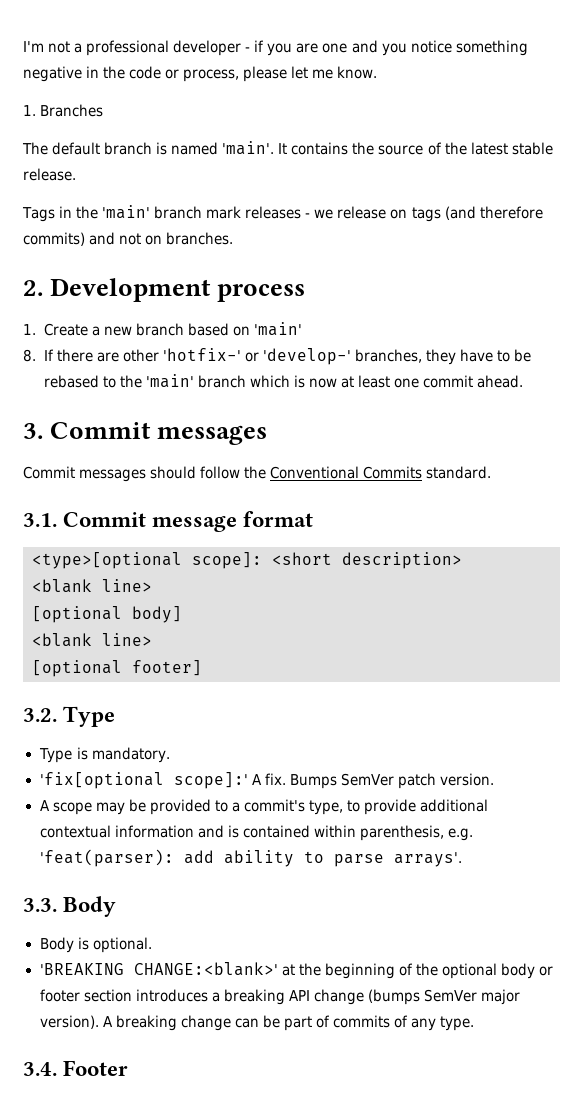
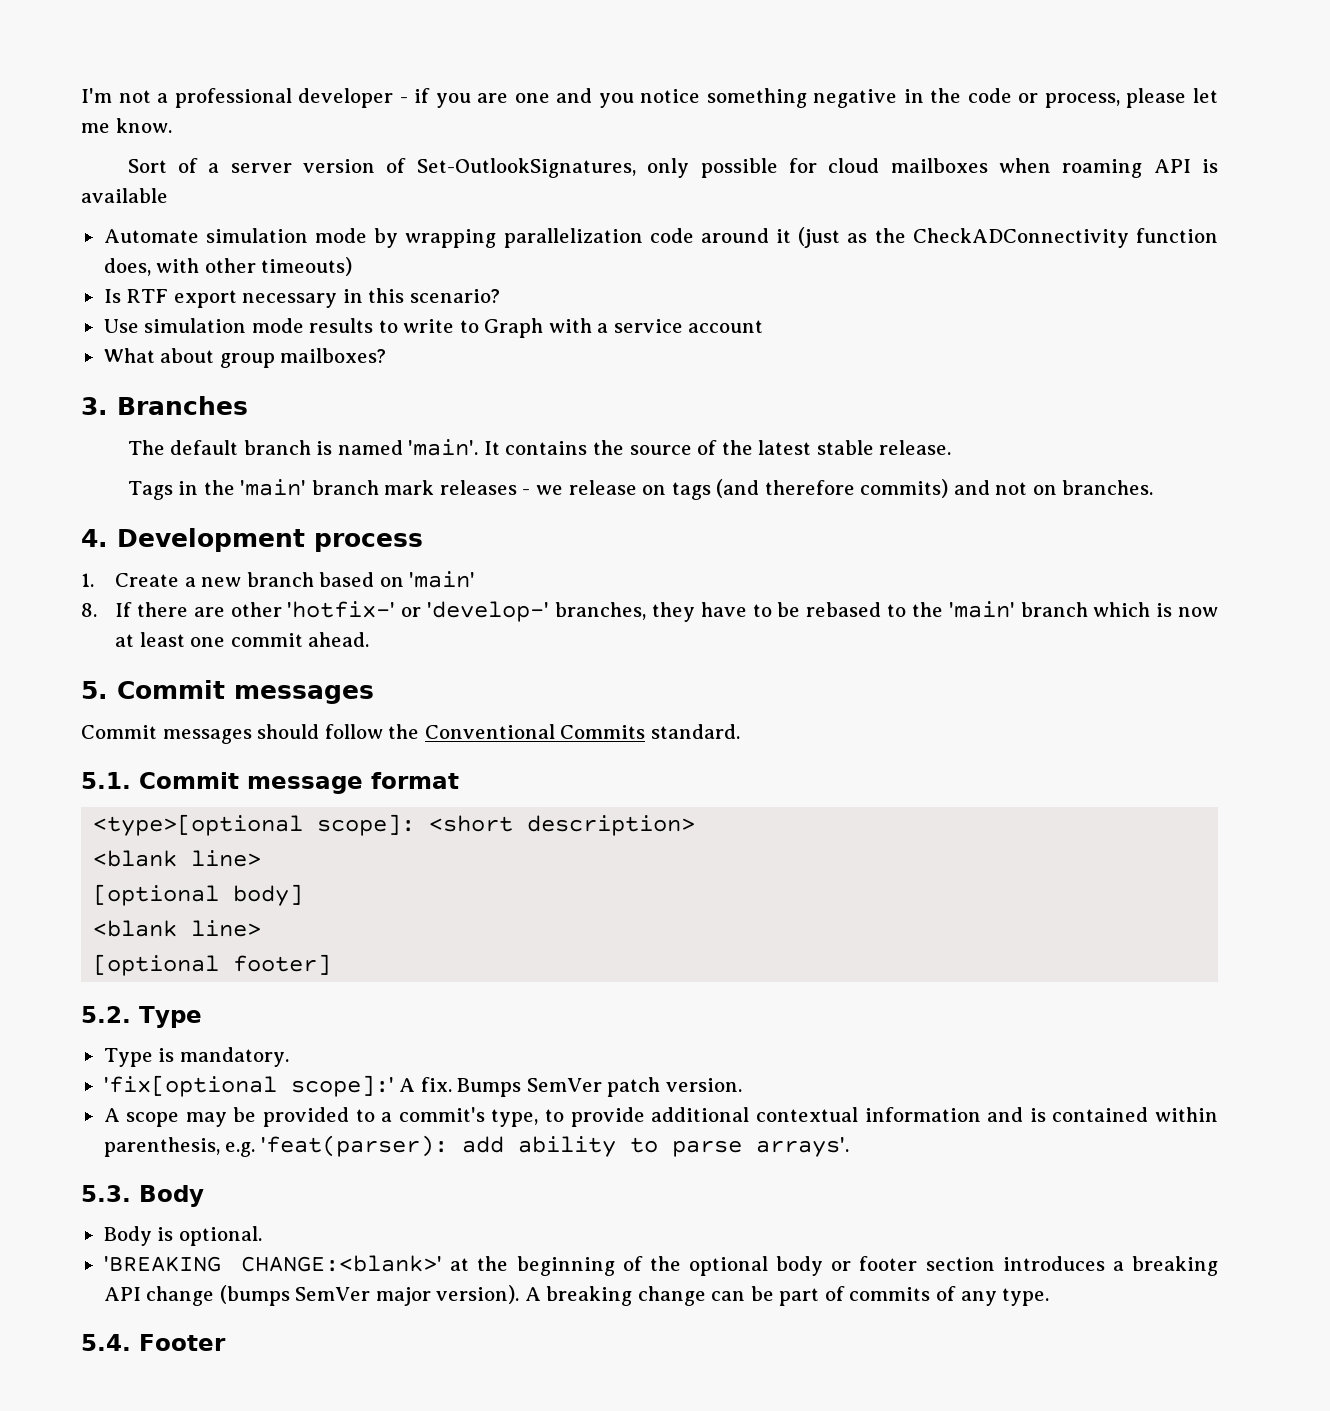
[23,105,36,116] 1. -> [127,158,1218,178] [81,188,168,203] [103,227,1218,248] [103,257,353,276] [103,288,500,308] [103,318,764,338] [103,348,387,368] [81,397,108,415] Sort of a server version of Set-OutlookSignatures, only possible for cloud mailboxes when roaming API is available // Automate simulation mode by wrapping parallelization code around it (just as the CheckADConnectivity function does, with other timeouts) // Is RTF export necessary in this scenario? // Use simulation mode results to write to Graph with a service account // What about group mailboxes? // 3.
[23,280,43,296] 2. -> [81,529,108,547] 4.
[23,423,43,439] 3. -> [81,681,108,699] 5.
[23,513,57,527] 3.1. -> [81,772,131,789] 5.1.
[23,708,57,722] 3.2. -> [81,1006,131,1023] 5.2.
[23,898,57,912] 3.3. -> [81,1185,131,1202] 5.3.
[23,1062,57,1076] 3.4. -> [81,1334,131,1351] 5.4.

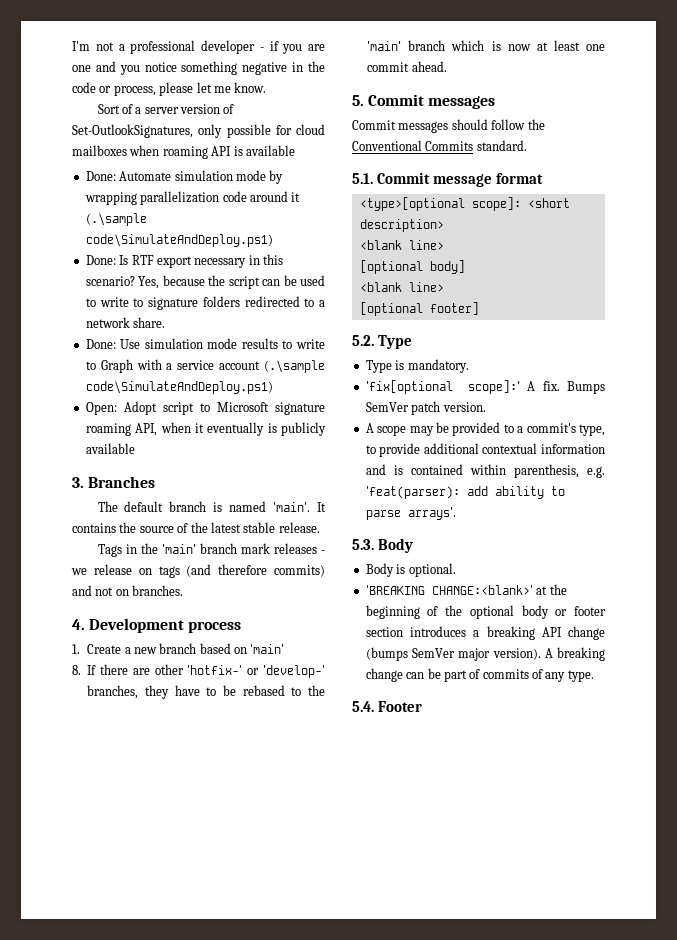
(168, 195) none -> [85,171,116,181] Done:
[798,227,1218,248] [103,257,353,276] (just as the CheckADConnectivity function does, with other timeouts) // -> [85,213,147,226] [85,234,273,247] [85,255,116,265] (.\sample code\SimulateAndDeploy.ps1) // Done:
(500, 296) // -> [138,275,325,289] [85,296,325,310] [85,317,166,328] [85,339,116,349] Yes, because the script can be used to write to signature folders redirected to a network share. // Done:
[103,348,387,368] // What about group mailboxes? -> [264,360,325,373] [85,381,273,394] [85,401,325,415] [85,422,326,436] [85,443,135,454] (.\sample code\SimulateAndDeploy.ps1) // Open: Adopt script to Microsoft signature roaming API, when it eventually is publicly available

